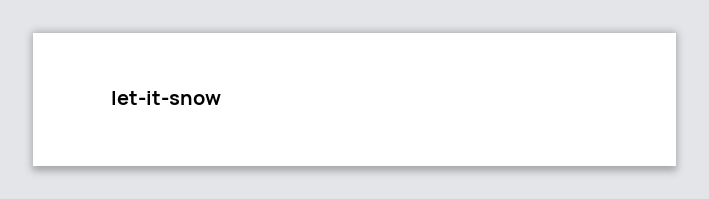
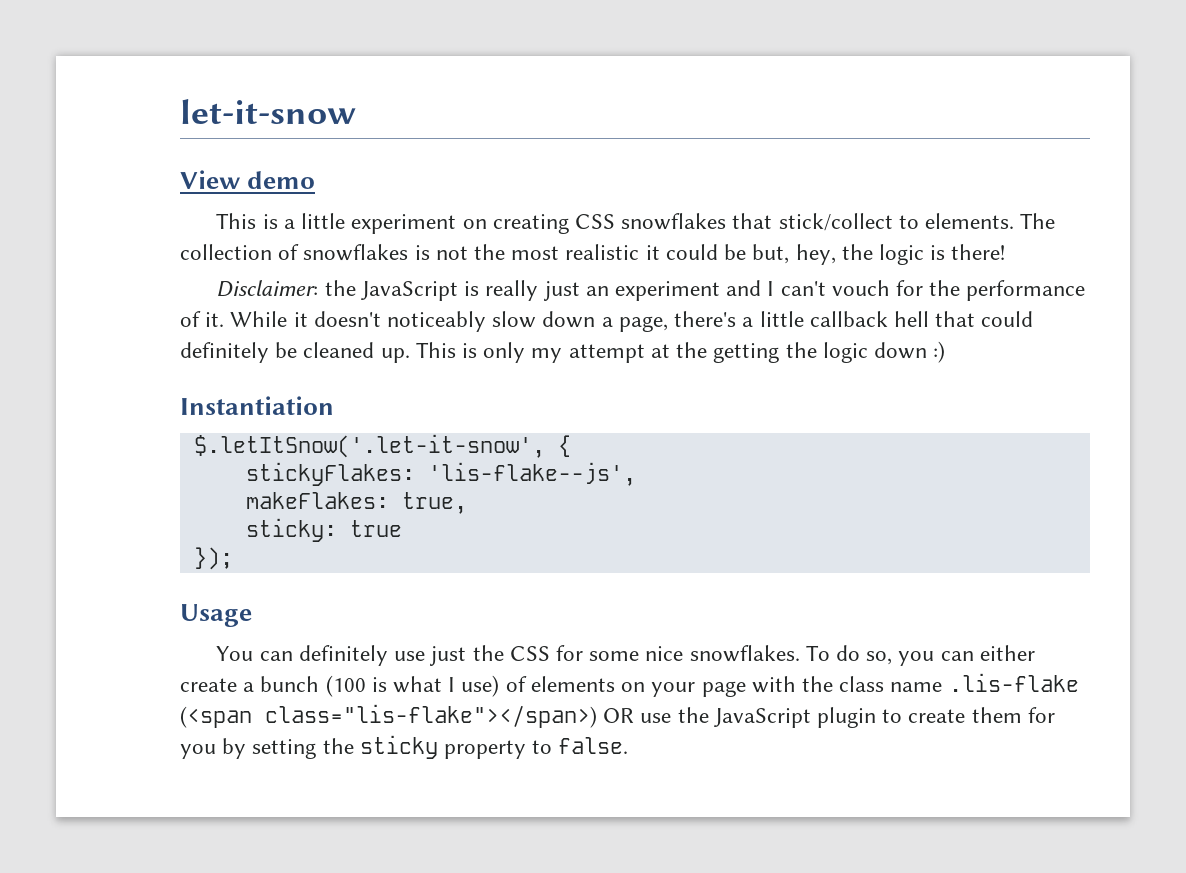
(221, 98) none -> [180,170,316,189] [216,213,1056,234] [180,244,1006,265] [216,280,1086,301] [180,311,1034,332] [180,341,946,363] [180,396,334,415] [193,434,571,458] [245,462,636,486] [245,492,467,514] [245,518,402,542] [193,547,233,570] [180,604,252,627] [216,645,1035,666] [180,673,1079,697] [180,704,1055,728] [180,735,629,759] // View demo // This is a little experiment on creating CSS snowflakes that stick/collect to elements. The collection of snowflakes is not the most realistic it could be but, hey, the logic is there! // Disclaimer: the JavaScript is really just an experiment and I can't vouch for the performance of it. While it doesn't noticeably slow down a page, there's a little callback hell that could definitely be cleaned up. This is only my attempt at the getting the logic down :) // Instantiation // $.letItSnow('.let-it-snow', { // stickyFlakes: 'lis-flake--js', // makeFlakes: true, // sticky: true // }); // Usage // You can definitely use just the CSS for some nice snowflakes. To do so, you can either create a bunch (100 is what I use) of elements on your page with the class name .lis-flake (<span class="lis-flake"></span>) OR use the JavaScript plugin to create them for you by setting the sticky property to false.

